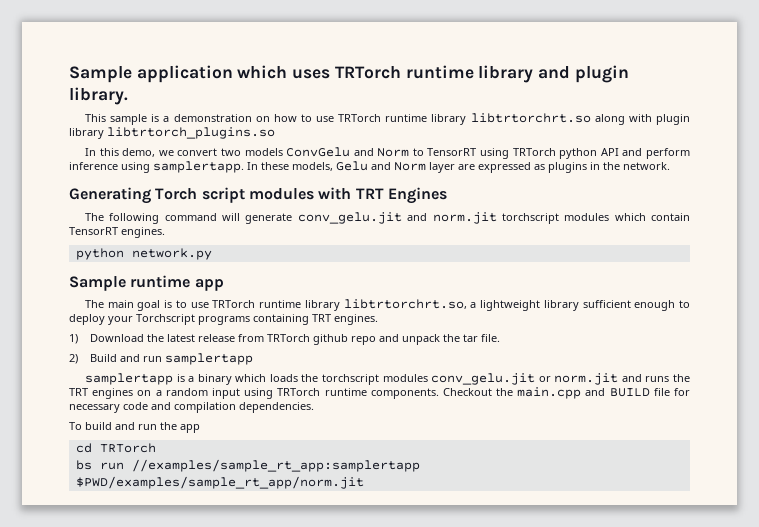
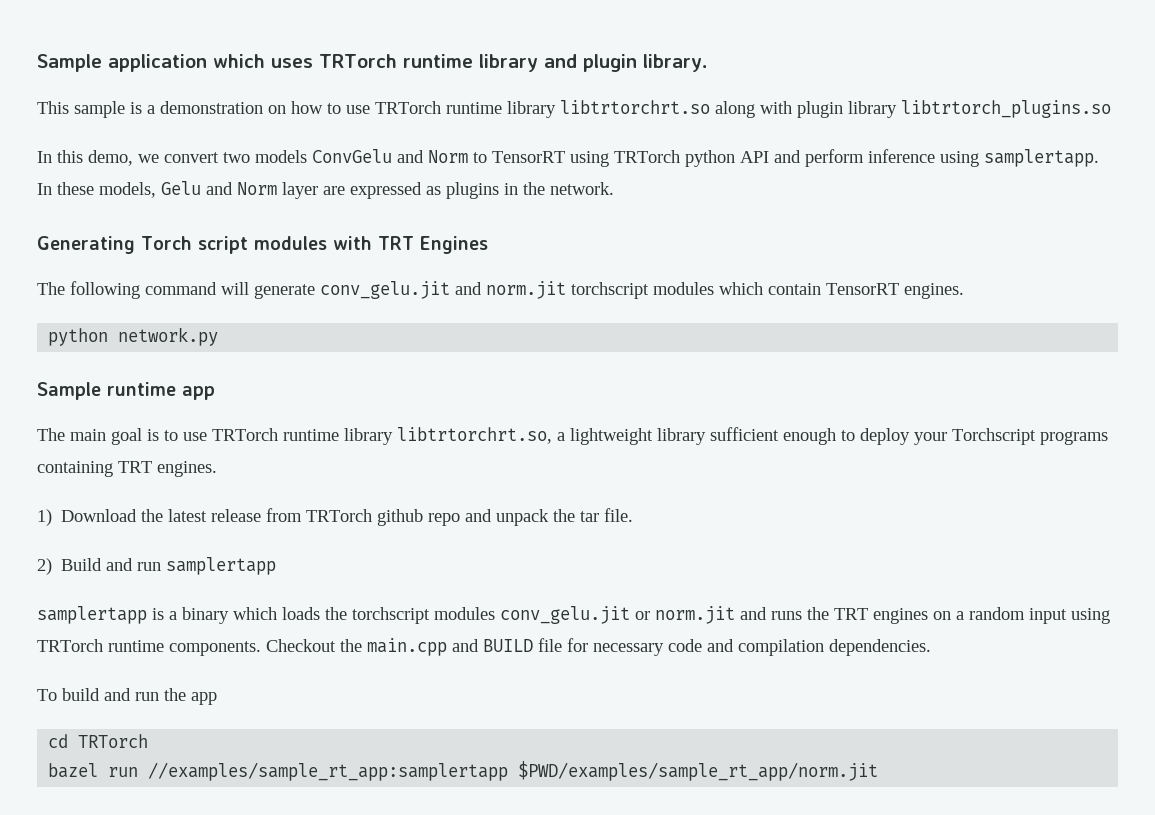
[75,460,92,470] bs -> [48,763,99,778] bazel

